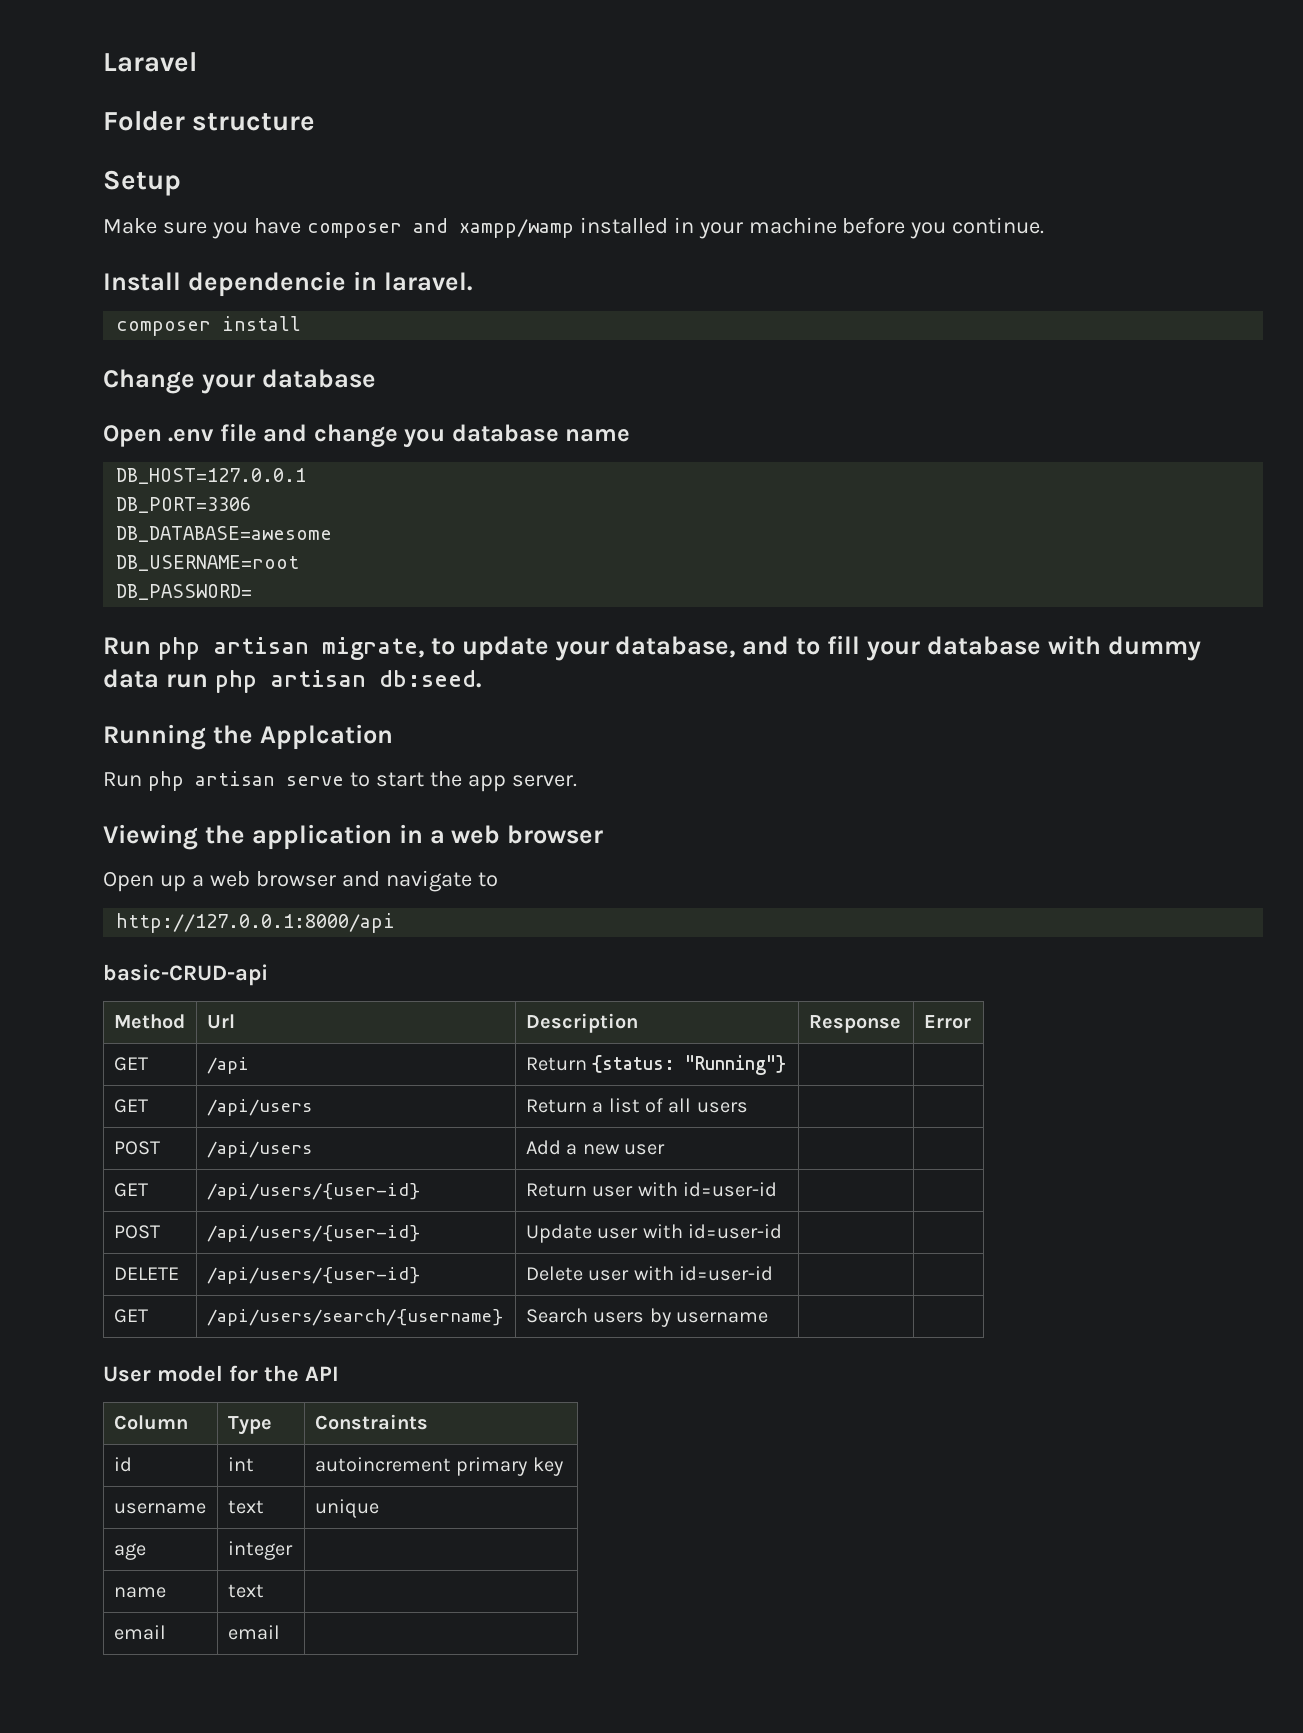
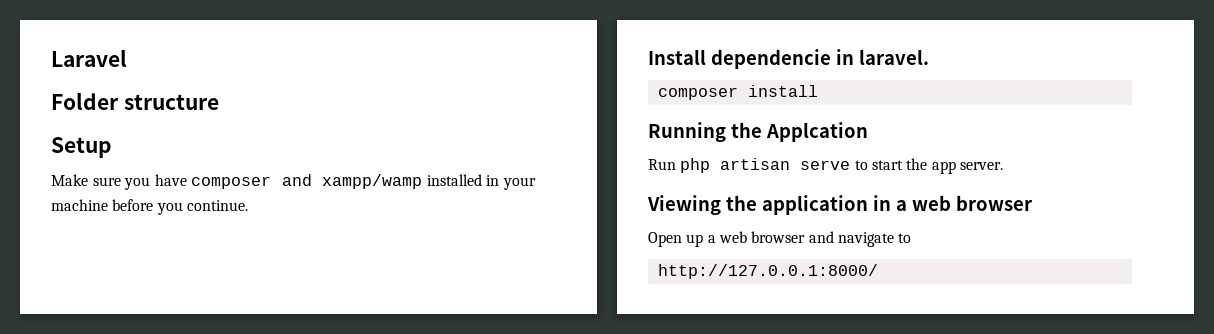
[103,369,376,394] [103,423,631,448] [116,468,307,484] [116,497,252,513] [116,526,333,542] [116,555,300,571] [116,584,253,600] [103,635,1201,661] [103,669,481,693] // Change your database // Open .env file and change you database name // DB_HOST=127.0.0.1 // DB_PORT=3306 // DB_DATABASE=awesome // DB_USERNAME=root // DB_PASSWORD= // Run php artisan migrate, to update your database, and to fill your database with dummy data run php artisan db:seed. -> (818, 91) none
[116,913,396,933] [103,964,268,986] [113,1014,185,1029] [206,1014,235,1029] [525,1013,638,1033] [808,1015,901,1033] [923,1015,971,1029] [113,1057,148,1071] [206,1057,249,1074] [525,1055,787,1075] [113,1099,148,1113] [206,1099,312,1116] [525,1098,748,1113] [113,1141,160,1155] [206,1141,312,1158] [525,1140,666,1155] [113,1183,148,1197] [206,1183,420,1200] [525,1182,778,1197] [113,1225,160,1239] [206,1225,420,1242] [525,1224,783,1243] [113,1267,179,1280] [206,1267,420,1284] [525,1266,774,1281] [113,1309,148,1323] [206,1309,503,1326] [525,1308,769,1327] [103,1365,339,1382] [113,1415,188,1430] [227,1416,272,1435] [314,1414,428,1430] [113,1457,132,1472] [227,1457,254,1472] [314,1457,563,1476] [113,1503,206,1514] [227,1500,264,1514] [314,1499,379,1518] [113,1543,146,1560] [227,1541,293,1560] [113,1587,166,1598] [227,1584,264,1598] [113,1625,166,1640] [227,1625,280,1640] http://127.0.0.1:8000/api // basic-CRUD-api // Method | Url | Description | Response | Error // GET | /api | Return {status: "Running"} | | // GET | /api/users | Return a list of all users | | // POST | /api/users | Add a new user | | // GET | /api/users/{user-id} | Return user with id=user-id | | // POST | /api/users/{user-id} | Update user with id=user-id | | // DELETE | /api/users/{user-id} | Delete user with id=user-id | | // GET | /api/users/search/{username} | Search users by username | | // User model for the API // Column | Type | Constraints // id | int | autoincrement primary key // username | text | unique // age | integer | // name | text | // email | email | -> [657,264,878,279] http://127.0.0.1:8000/

